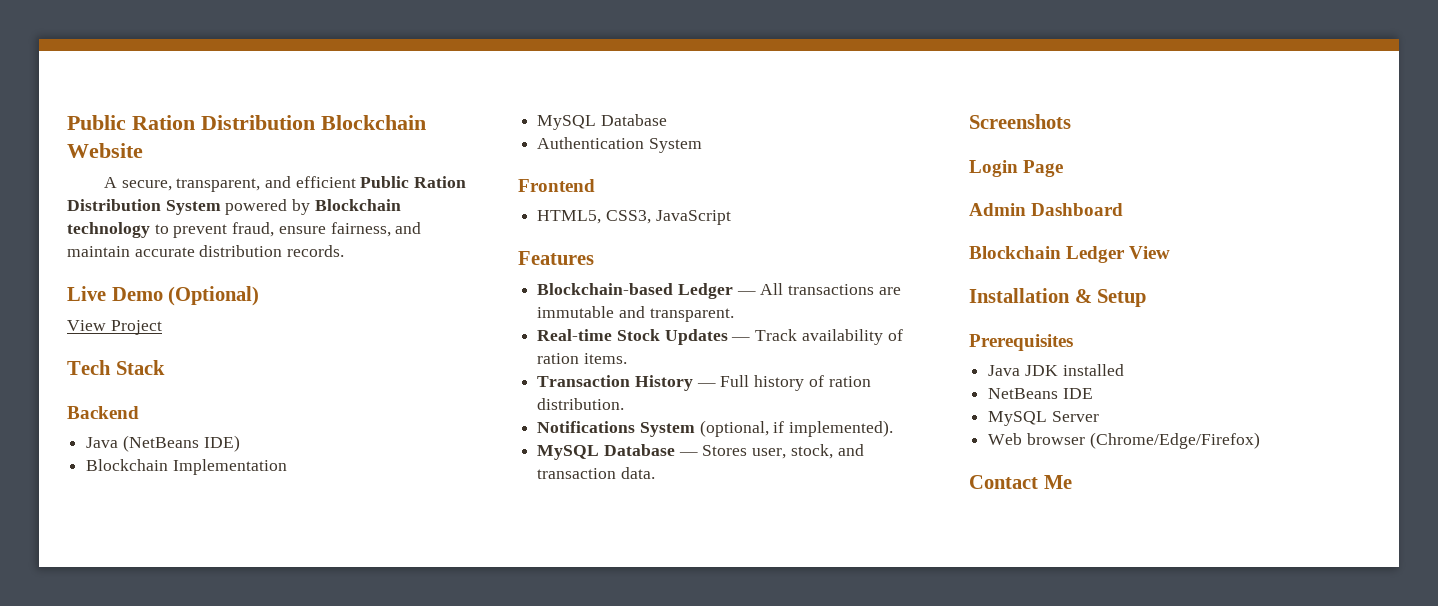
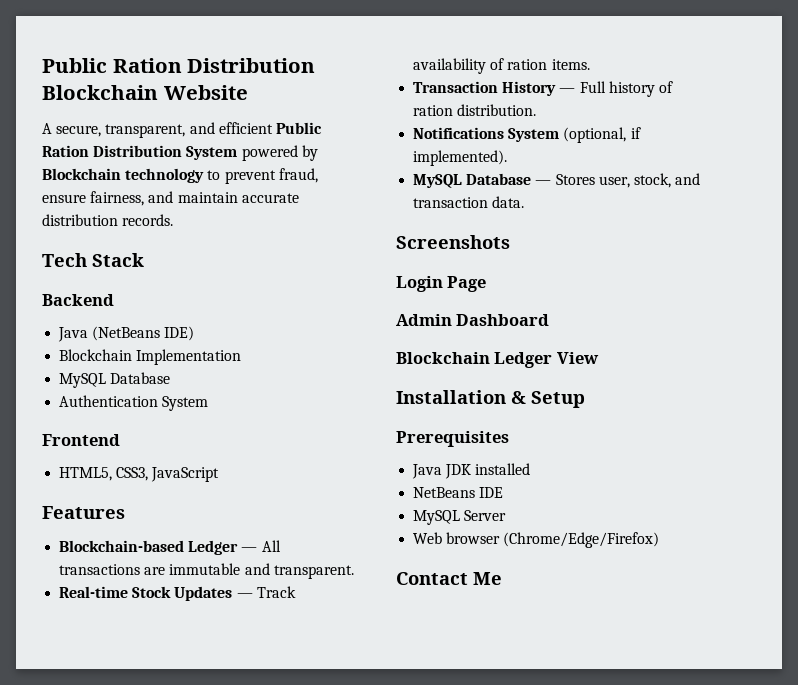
[67,286,260,306] [67,320,162,335] // Live Demo (Optional) // View Project -> (174, 220) none

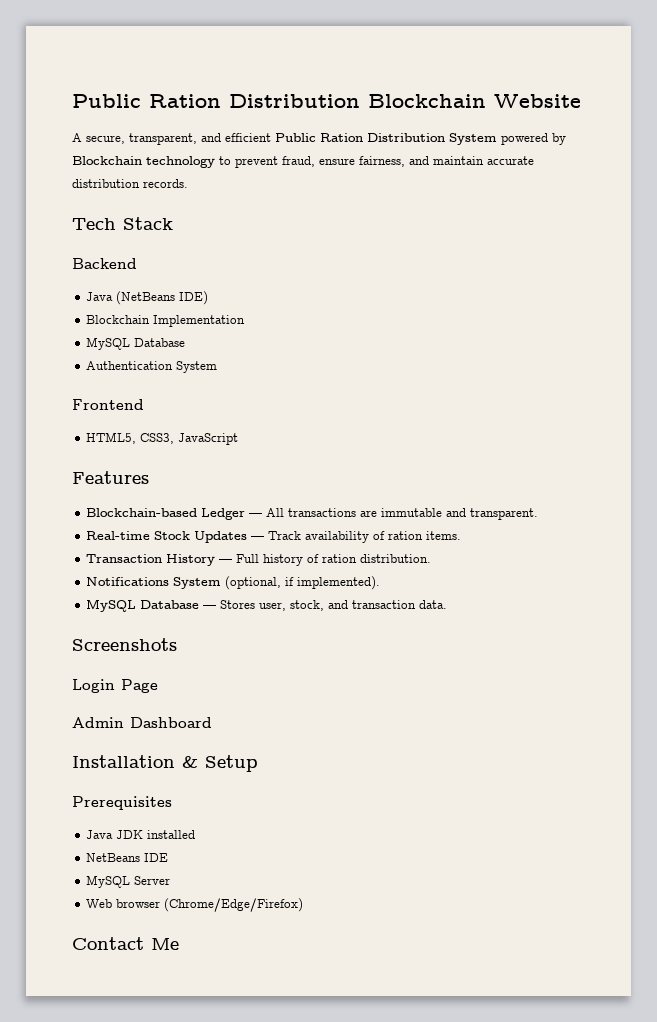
[396,352,599,368] // Blockchain Ledger View -> (212, 722) none

